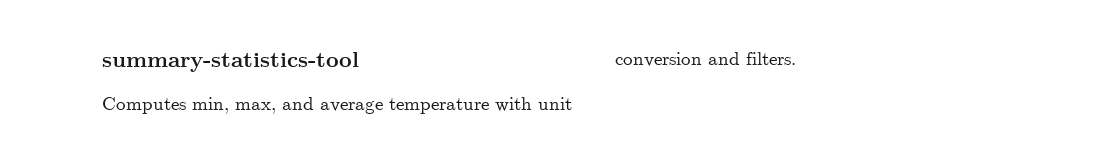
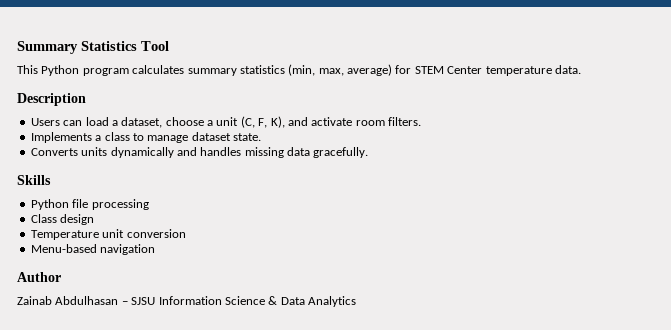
[102,52,359,72] [102,97,572,114] [615,52,796,67] summary-statistics-tool // Computes min, max, and average temperature with unit conversion and filters. -> [17,41,169,54] [17,64,581,76] [17,93,86,106] [30,116,421,128] [30,132,261,143] [30,147,369,158] [17,175,51,185] [30,199,149,210] [30,214,95,225] [30,229,186,240] [30,244,156,255] [17,272,61,282] [17,296,356,307] Summary Statistics Tool // This Python program calculates summary statistics (min, max, average) for STEM Center temperature data. // Description // Users can load a dataset, choose a unit (C, F, K), and activate room filters. // Implements a class to manage dataset state. // Converts units dynamically and handles missing data gracefully. // Skills // Python file processing // Class design // Temperature unit conversion // Menu-based navigation // Author // Zainab Abdulhasan – SJSU Information Science & Data Analytics

